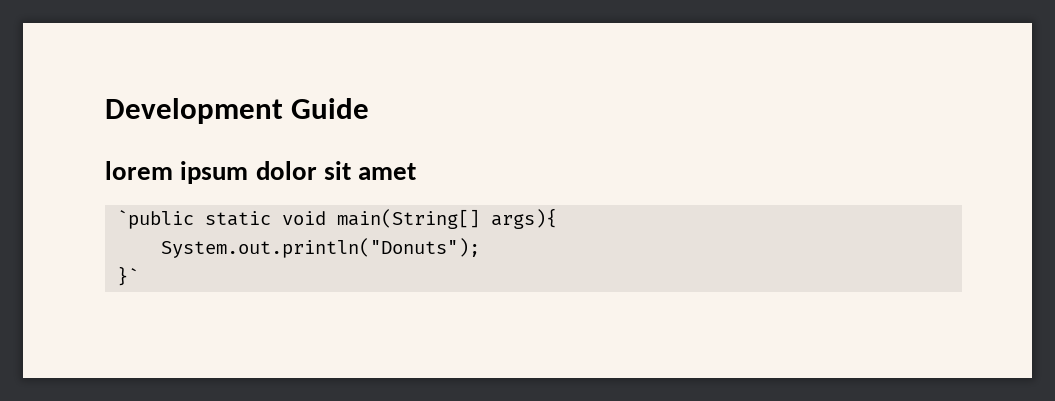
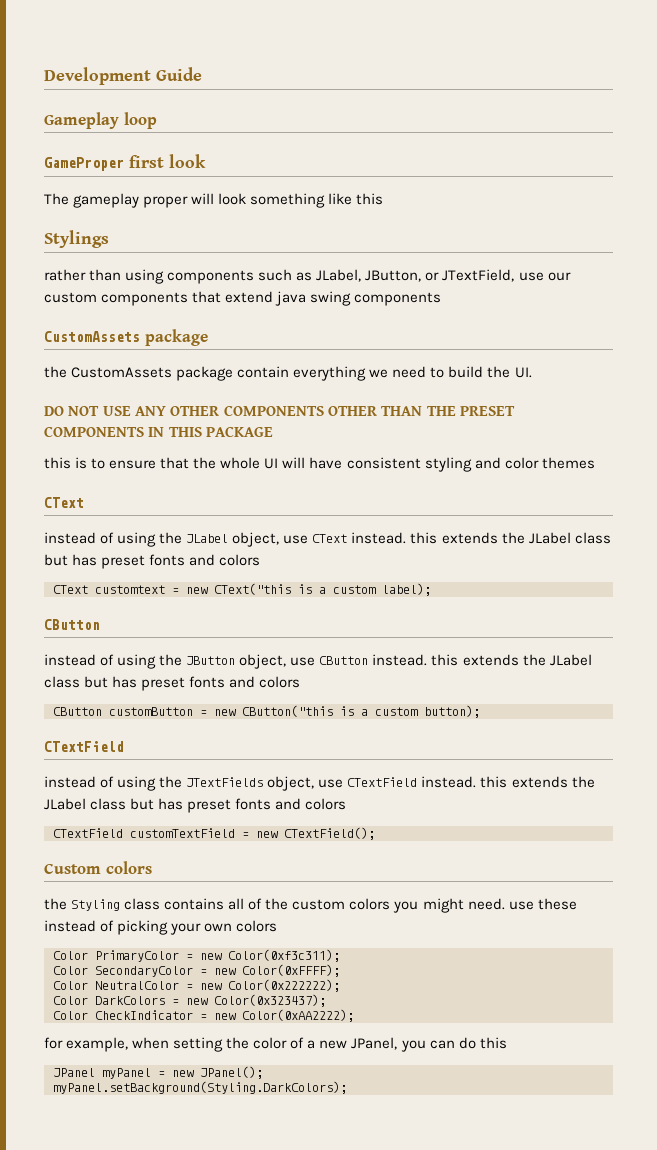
[105,161,417,184] [117,208,557,229] [161,238,480,258] [117,266,139,286] lorem ipsum dolor sit amet // `public static void main(String[] args){ // System.out.println("Donuts"); // }` -> [44,112,157,129] [44,154,206,171] [44,193,384,208] [44,230,109,248] [44,269,571,284] [44,291,442,306] [44,329,208,346] [44,366,532,381] [44,405,515,416] [44,426,273,437] [44,457,595,472] [44,497,84,508] [44,532,611,547] [44,554,261,569] [53,583,431,596] [44,619,100,630] [44,654,592,669] [44,676,301,691] [53,705,480,718] [44,741,124,752] [44,776,595,791] [44,798,347,813] [53,827,375,840] [44,861,152,874] [44,898,577,913] [44,920,278,935] [53,949,340,962] [53,964,340,977] [53,979,340,992] [53,994,326,1007] [53,1009,354,1022] [44,1037,507,1052] [53,1066,263,1079] [53,1081,347,1094] Gameplay loop // GameProper first look // The gameplay proper will look something like this // Stylings // rather than using components such as JLabel, JButton, or JTextField, use our custom components that extend java swing components // CustomAssets package // the CustomAssets package contain everything we need to build the UI. // DO NOT USE ANY OTHER COMPONENTS OTHER THAN THE PRESET COMPONENTS IN THIS PACKAGE // this is to ensure that the whole UI will have consistent styling and color themes // CText // instead of using the JLabel object, use CText instead. this extends the JLabel class but has preset fonts and colors // CText customtext = new CText("this is a custom label); // CButton // instead of using the JButton object, use CButton instead. this extends the JLabel class but has preset fonts and colors // CButton customButton = new CButton("this is a custom button); // CTextField // instead of using the JTextFields object, use CTextField instead. this extends the JLabel class but has preset fonts and colors // CTextField customTextField = new CTextField(); // Custom colors // the Styling class contains all of the custom colors you might need. use these instead of picking your own colors // Color PrimaryColor = new Color(0xf3c311); // Color SecondaryColor = new Color(0xFFFF); // Color NeutralColor = new Color(0x222222); // Color DarkColors = new Color(0x323437); // Color CheckIndicator = new Color(0xAA2222); // for example, when setting the color of a new JPanel, you can do this // JPanel myPanel = new JPanel(); // myPanel.setBackground(Styling.DarkColors);

